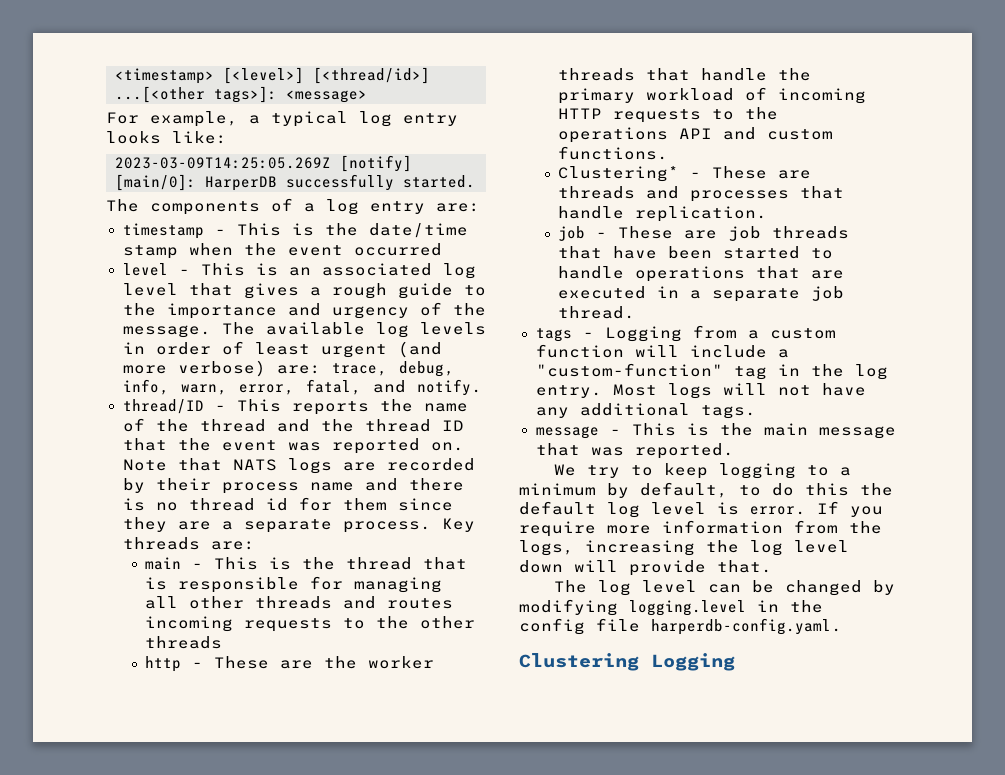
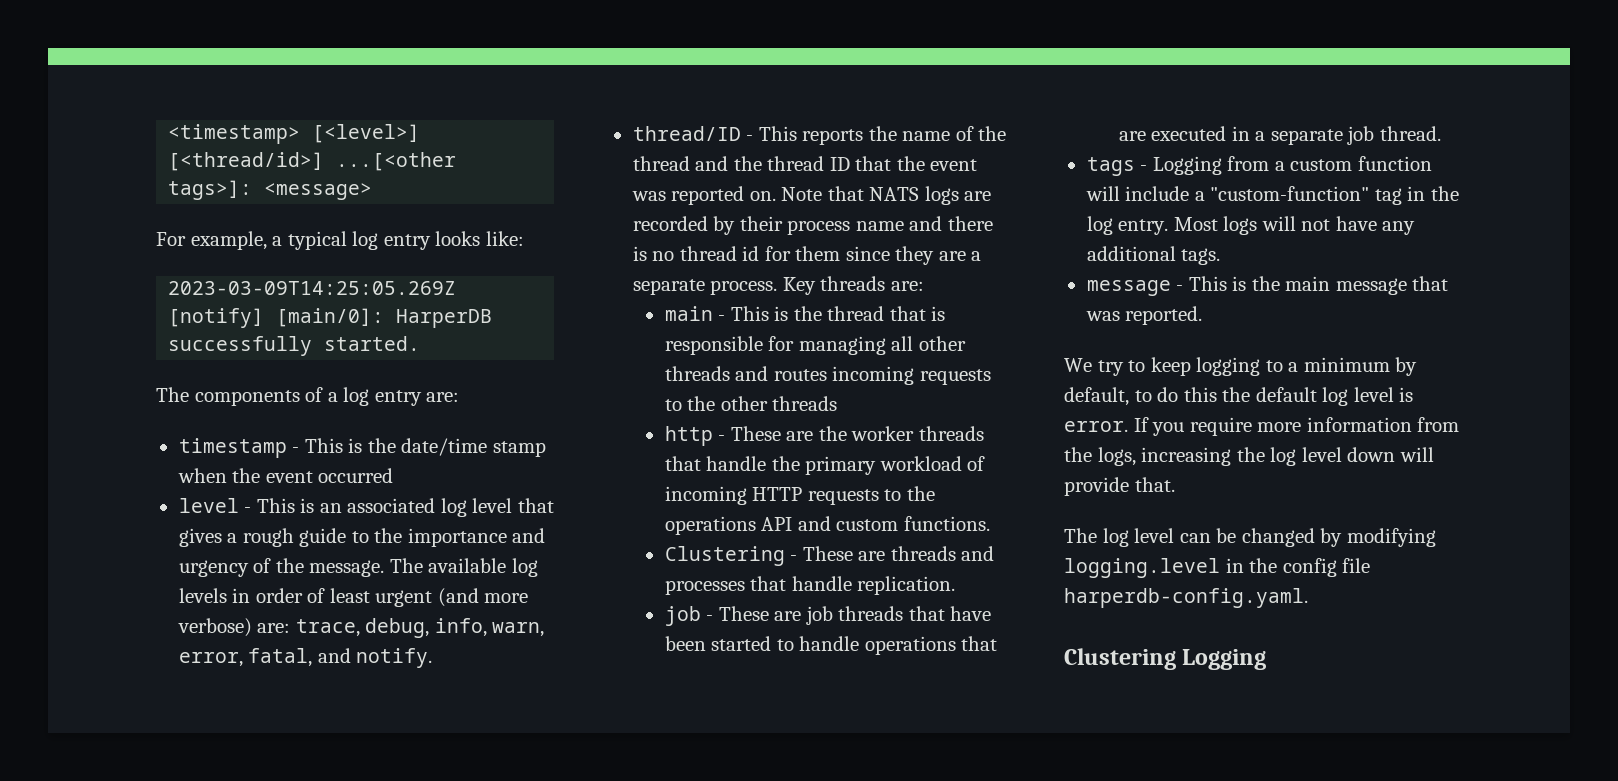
[558,166,680,182] Clustering* -> [664,546,785,566] Clustering

